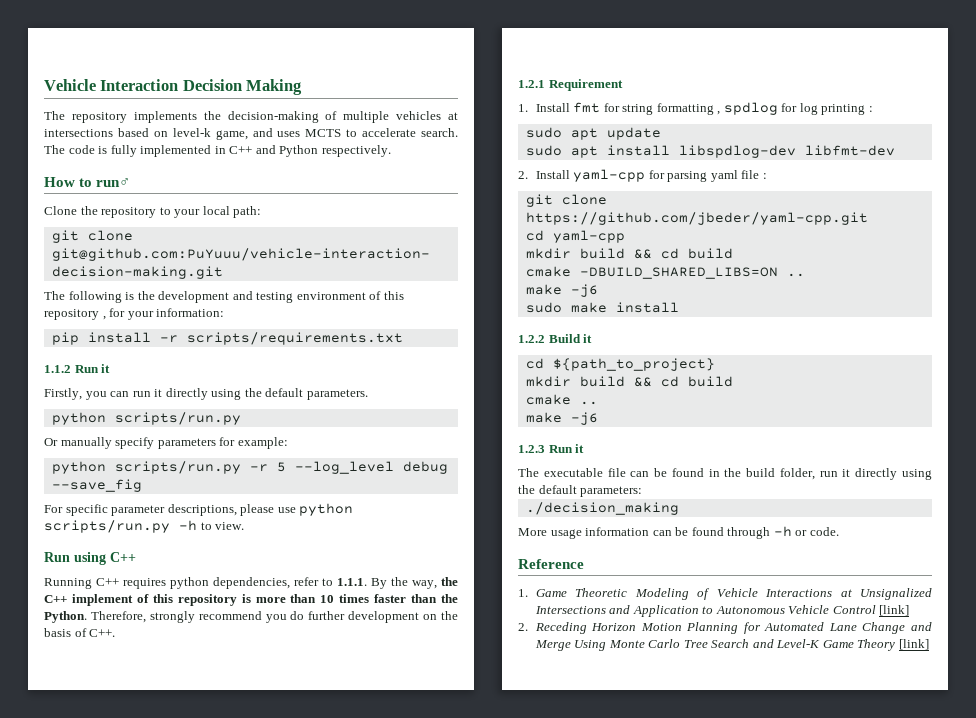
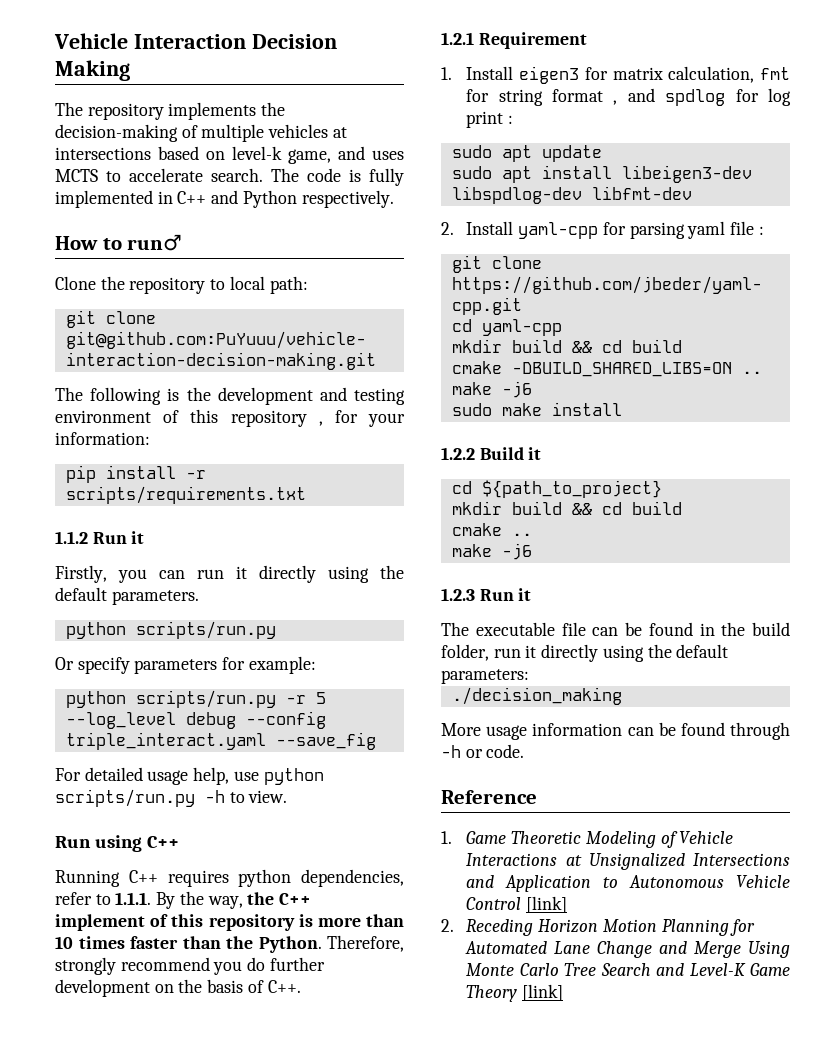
[174,209,201,218] your -> (226, 284) none
[60,437,112,449] manually -> (74, 663) none
(448, 467) none -> [245,711,326,729] [65,732,266,750] --config triple_interact.yaml
[65,504,275,516] specific parameter descriptions, please -> [84,767,230,785] detailed usage help,
[573,102,721,115] fmt for string formatting , -> [519,66,790,84] [466,88,655,106] eigen3 for matrix calculation, fmt for string format , and
[821,104,866,115] printing -> [466,111,504,128] print
(670, 150) none -> [621,165,752,183] libeigen3-dev

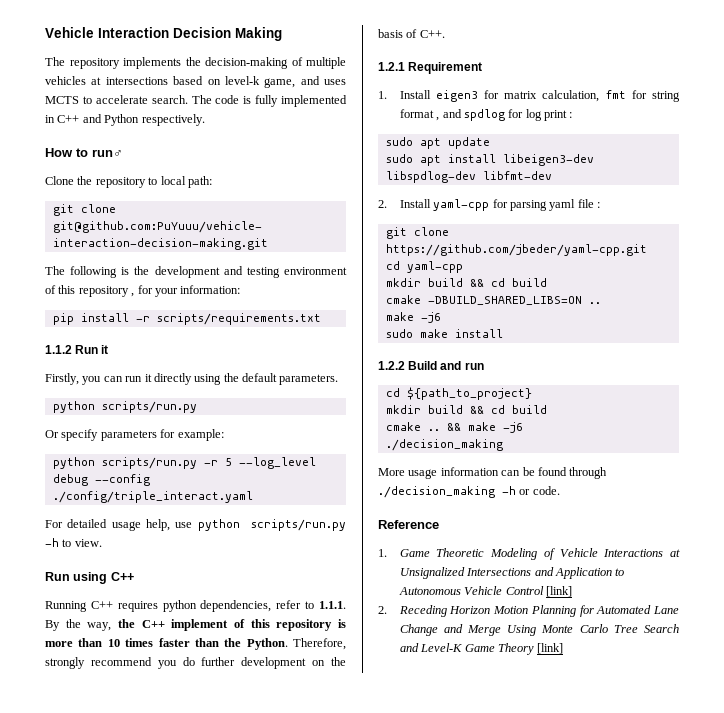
[65,732,376,750] triple_interact.yaml --save_fig -> [52,491,253,503] ./config/triple_interact.yaml
[528,447,542,460] it -> [440,361,484,370] and run
[451,543,532,560] [441,588,532,601] [441,622,790,636] [441,644,729,662] [441,669,529,684] // make -j6 // 1.2.3 Run it // The executable file can be found in the build folder, run it directly using the default parameters: -> [446,422,523,433] && make -j6
(790, 731) none -> [378,486,495,498] ./decision_making

